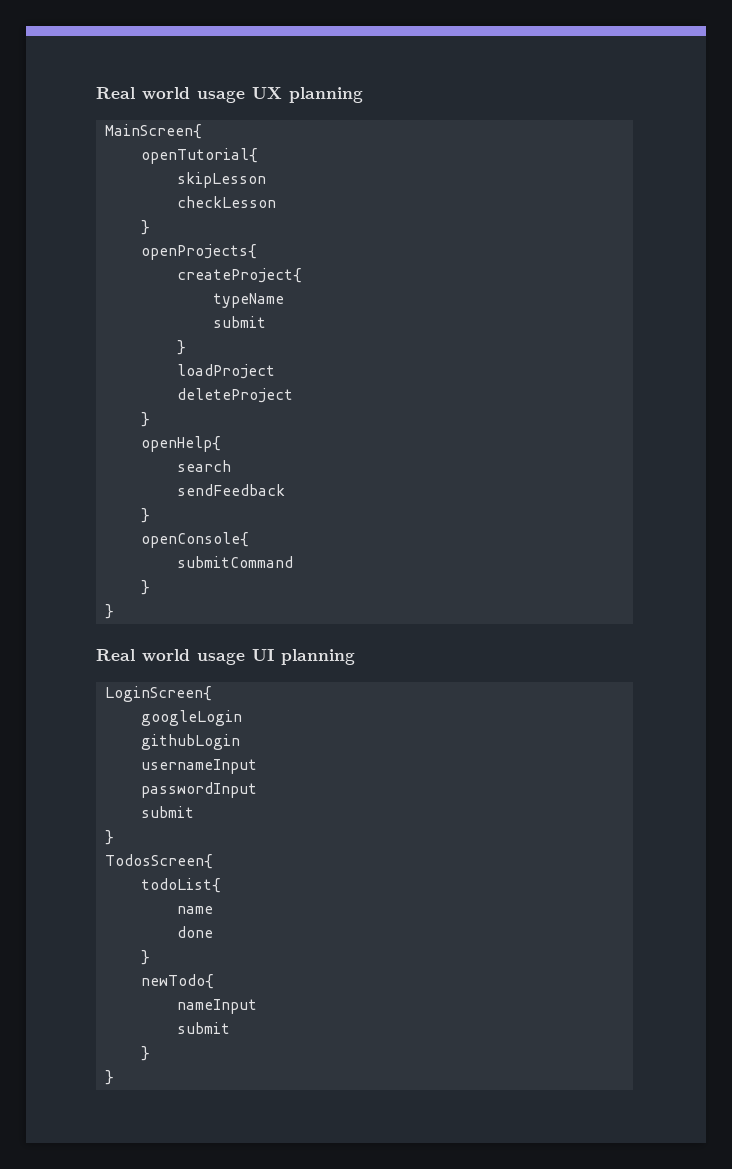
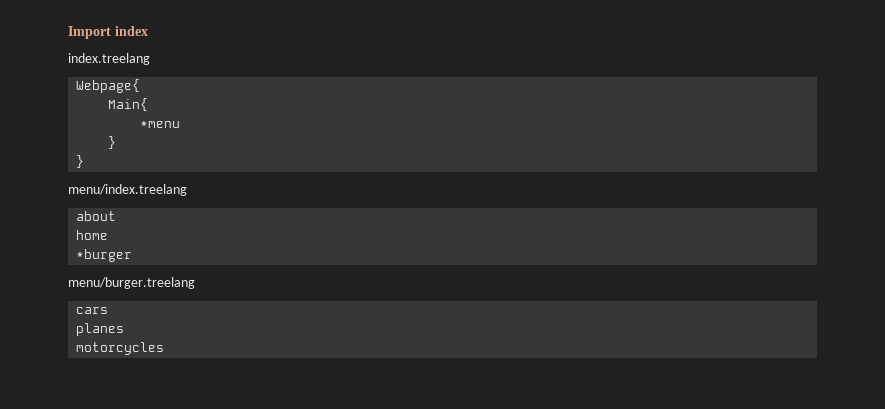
[96,87,363,103] [104,124,202,139] [140,148,258,164] [176,172,266,188] [176,196,276,208] [140,220,150,235] [140,244,257,260] [176,268,302,283] [212,293,284,308] [212,316,266,328] [176,340,186,355] [176,364,275,379] [176,388,293,403] [140,412,150,427] [140,436,221,452] [176,460,231,472] [176,484,285,496] [140,508,150,523] [140,532,249,548] [176,556,293,568] [140,580,150,595] [104,604,114,619] [96,649,355,665] [104,686,212,702] [140,710,242,726] [140,734,240,750] [140,759,257,774] [140,782,257,798] [140,806,194,818] [104,830,114,845] [104,854,213,869] [140,878,221,893] [176,906,213,914] [176,926,213,938] [140,950,150,965] [140,974,214,989] [176,999,257,1014] [176,1022,230,1034] [140,1046,150,1061] [104,1070,114,1085] Real world usage UX planning // MainScreen{ // openTutorial{ // skipLesson // checkLesson // } // openProjects{ // createProject{ // typeName // submit // } // loadProject // deleteProject // } // openHelp{ // search // sendFeedback // } // openConsole{ // submitCommand // } // } // Real world usage UI planning // LoginScreen{ // googleLogin // githubLogin // usernameInput // passwordInput // submit // } // TodosScreen{ // todoList{ // name // done // } // newTodo{ // nameInput // submit // } // } -> [68,26,148,39] [68,53,150,65] [76,79,141,93] [108,98,149,111] [140,121,181,128] [108,136,117,149] [76,155,85,168] [68,184,187,196] [76,211,117,221] [76,230,109,240] [76,249,133,262] [68,277,195,289] [76,307,109,314] [76,323,125,336] [76,342,165,355] Import index // index.treelang // Webpage{ // Main{ // *menu // } // } // menu/index.treelang // about // home // *burger // menu/burger.treelang // cars // planes // motorcycles

